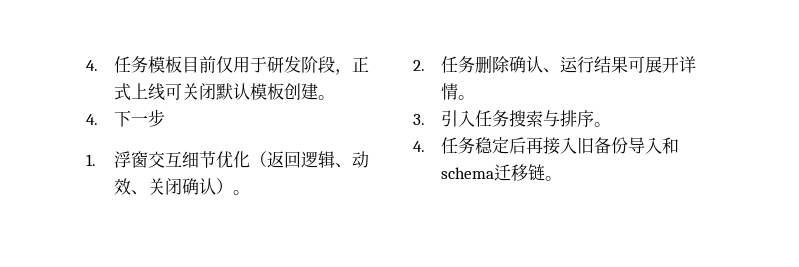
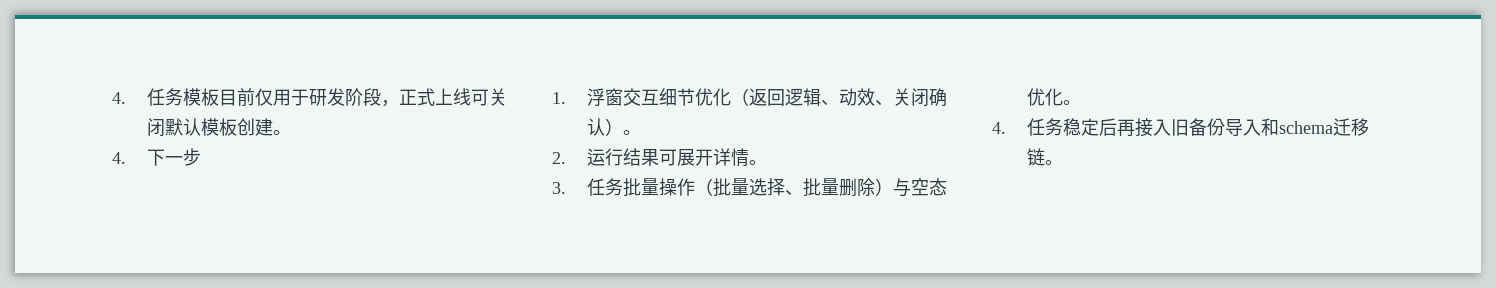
[441,55,561,73] 任务删除确认、 -> (566, 158) none
[441,110,595,127] 引入任务搜索与排序 -> [586,178,947,197] [1026,88,1063,106] 任务批量操作（批量选择、批量删除）与空态优化

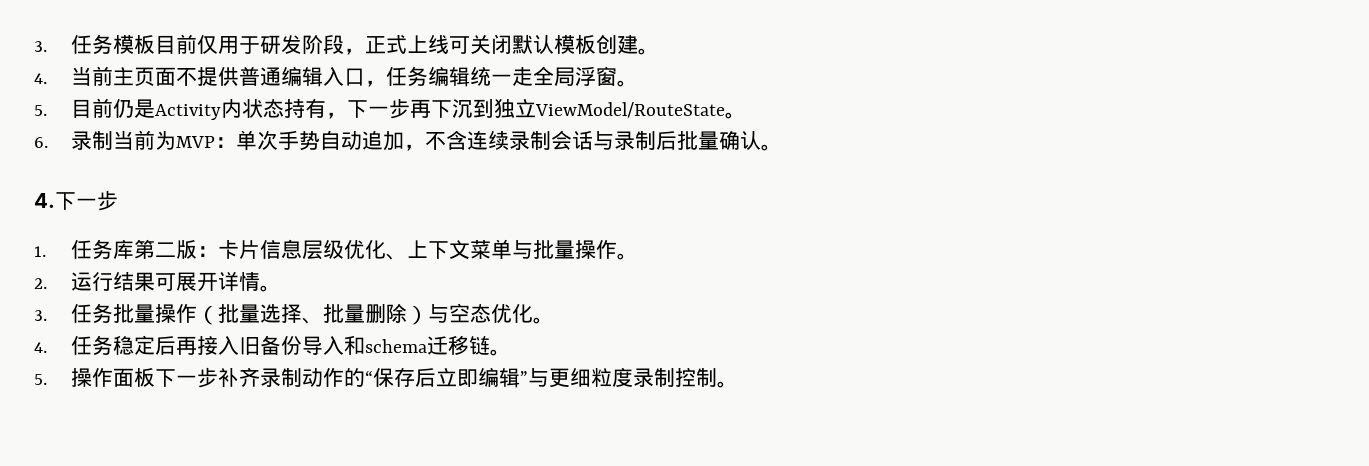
[112,92,126,104] 4. -> [34,41,47,52] 3.
[146,148,201,166] [552,88,947,107] [586,118,623,136] 下一步 // 1.浮窗交互细节优化（返回逻辑、动效、关闭确认） -> [71,66,639,87] [34,98,747,120] [34,130,783,151] [34,190,118,211] [34,239,618,260] 当前主页面不提供普通编辑入口，任务编辑统一走全局浮窗。 // 5.目前仍是Activity内状态持有，下一步再下沉到独立ViewModel/RouteState。 // 6.录制当前为MVP：单次手势自动追加，不含连续录制会话与录制后批量确认。 // 4.下一步 // 1.任务库第二版：卡片信息层级优化、上下文菜单与批量操作
(1063, 162) none -> [34,367,739,388] // 5.操作面板下一步补齐录制动作的“保存后立即编辑”与更细粒度录制控制。

